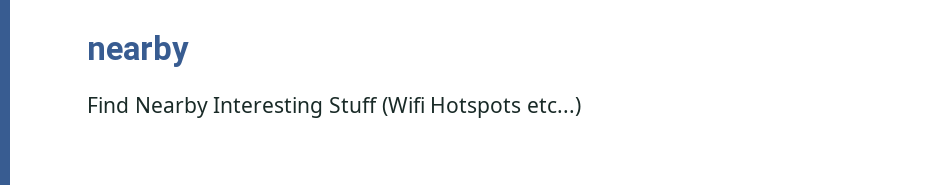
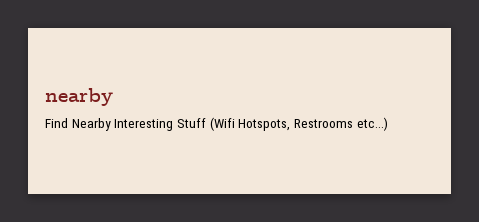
[430,97,522,118] Hotspots -> [238,119,353,131] Hotspots, Restrooms

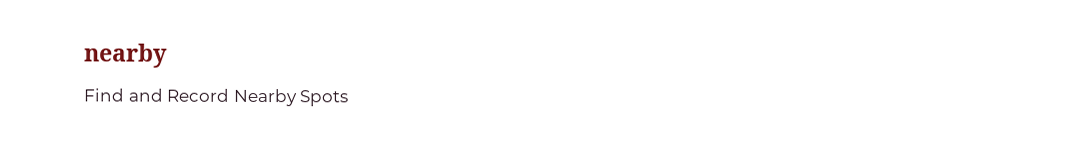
[71,117,388,131] Nearby Interesting Stuff (Wifi Hotspots, Restrooms etc...) -> [127,88,349,107] and Record Nearby Spots

